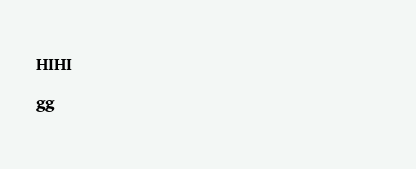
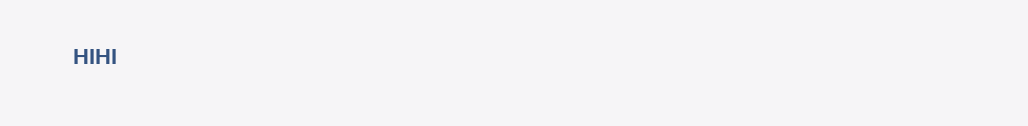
[36,100,55,112] // gg -> (117, 56) none

